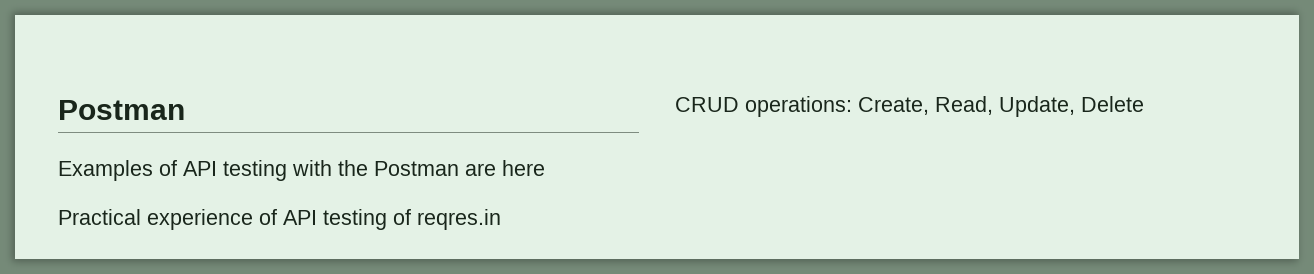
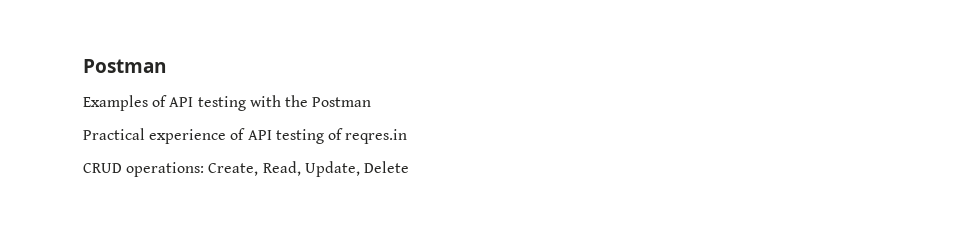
[465,160,545,176] are here -> (372, 102) none

